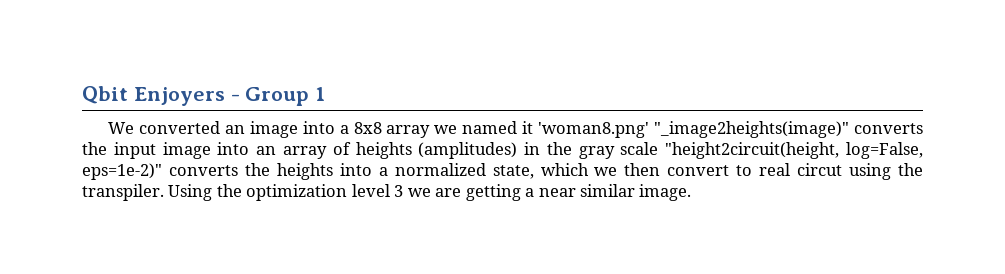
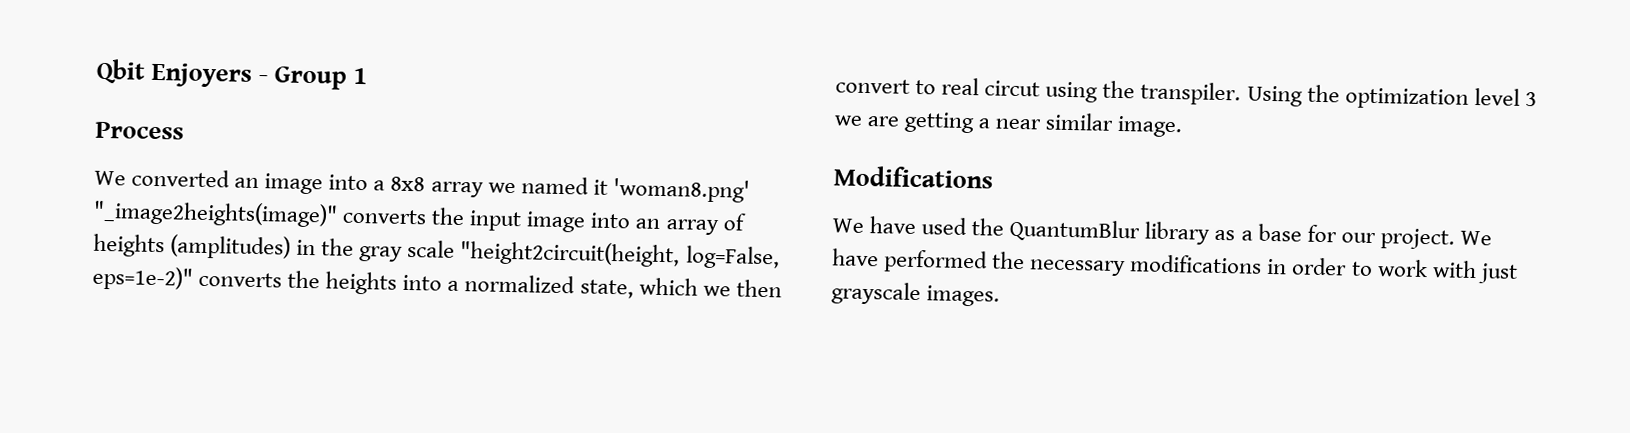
(326, 94) none -> [95,121,184,140] // Process
(692, 192) none -> [833,165,993,189] [832,216,1492,250] [832,248,1518,284] [831,281,1001,307] // Modifications // We have used the QuantumBlur library as a base for our project. We have performed the necessary modifications in order to work with just grayscale images.

